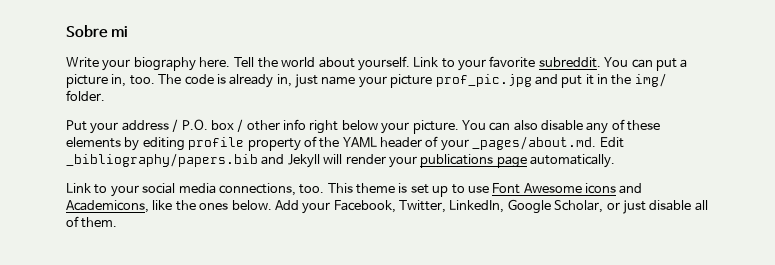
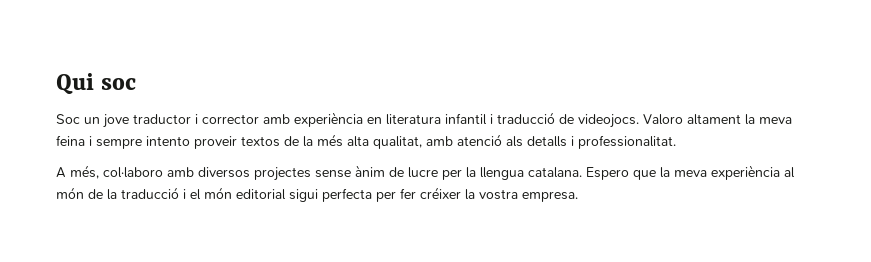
[66,25,129,38] [66,56,688,71] [66,73,667,88] [66,90,105,101] [66,119,661,134] [66,136,624,151] [66,153,615,168] [66,183,643,197] [66,199,708,214] [66,216,118,228] Sobre mi // Write your biography here. Tell the world about yourself. Link to your favorite subreddit. You can put a picture in, too. The code is already in, just name your picture prof_pic.jpg and put it in the img/ folder. // Put your address / P.O. box / other info right below your picture. You can also disable any of these elements by editing profile property of the YAML header of your _pages/about.md. Edit _bibliography/papers.bib and Jekyll will render your publications page automatically. // Link to your social media connections, too. This theme is set up to use Font Awesome icons and Academicons, like the ones below. Add your Facebook, Twitter, LinkedIn, Google Scholar, or just disable all of them. -> [56,73,137,94] [56,112,792,128] [56,134,676,149] [56,165,795,181] [56,187,578,202] Qui soc // Soc un jove traductor i corrector amb experiència en literatura infantil i traducció de videojocs. Valoro altament la meva feina i sempre intento proveir textos de la més alta qualitat, amb atenció als detalls i professionalitat. // A més, col·laboro amb diversos projectes sense ànim de lucre per la llengua catalana. Espero que la meva experiència al món de la traducció i el món editorial sigui perfecta per fer créixer la vostra empresa.

